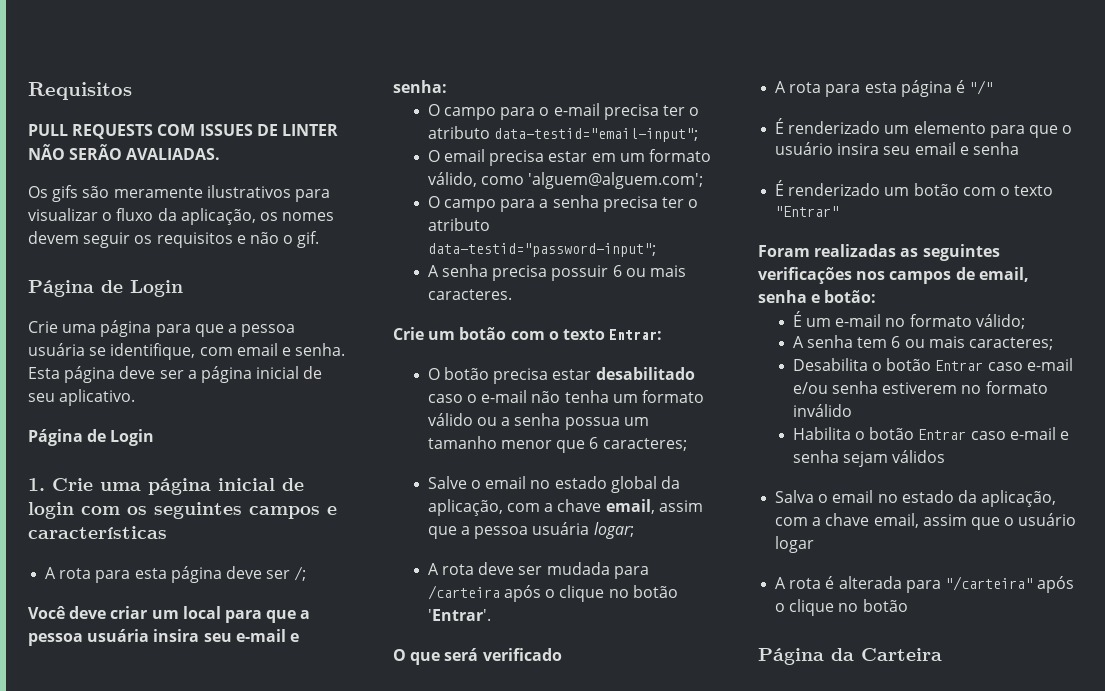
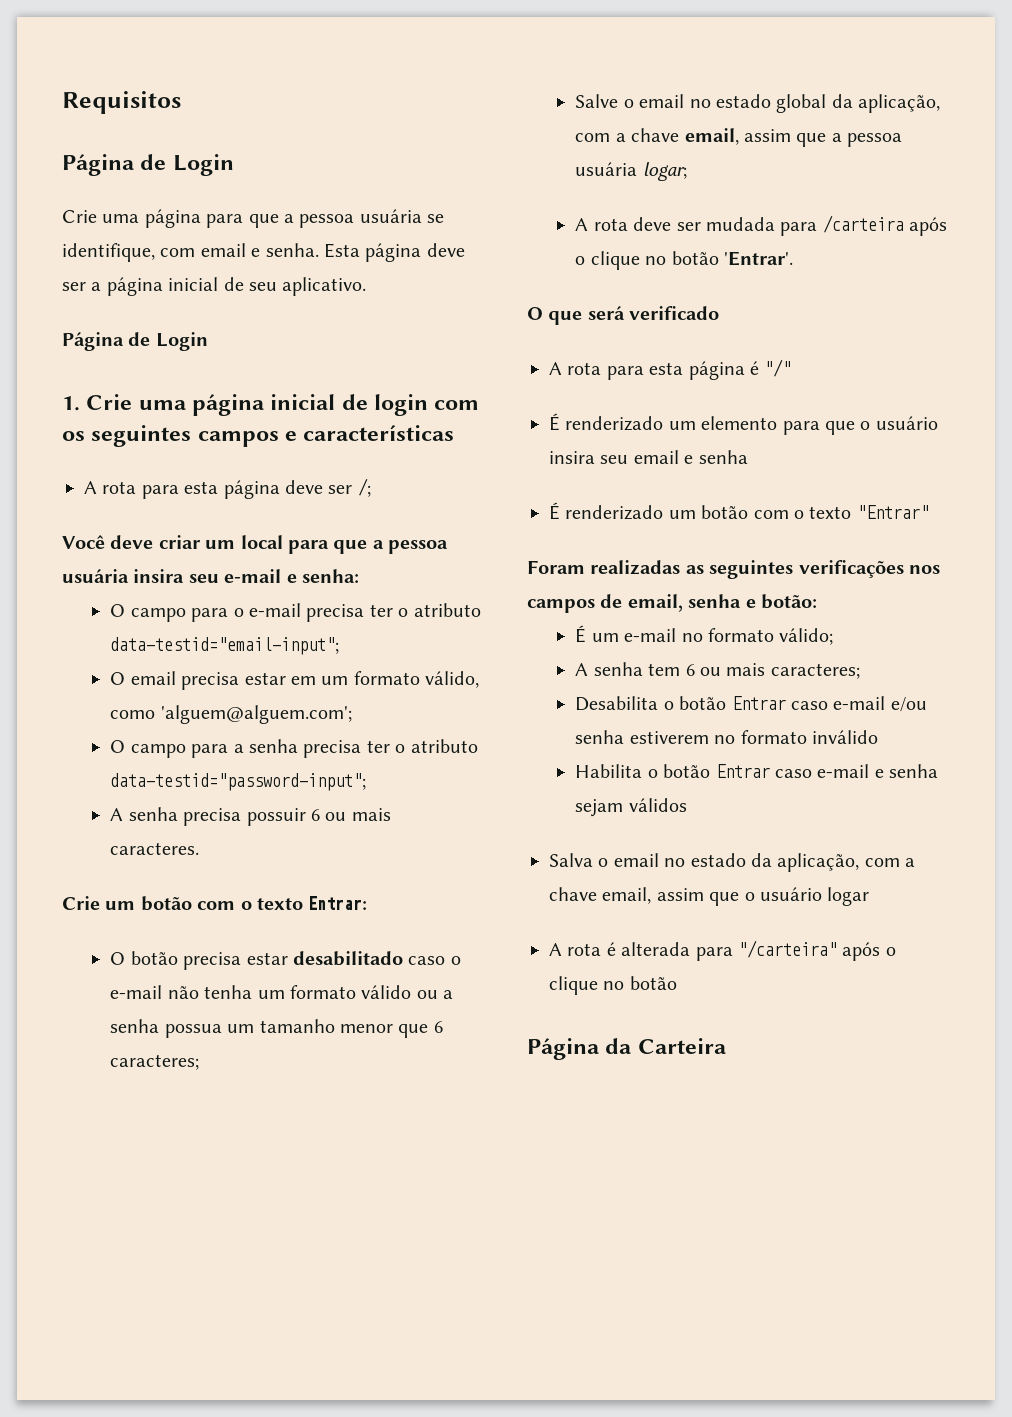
[28,124,338,139] [28,144,221,160] [28,185,330,202] [28,208,335,225] [28,231,320,248] // PULL REQUESTS COM ISSUES DE LINTER NÃO SERÃO AVALIADAS. // Os gifs são meramente ilustrativos para visualizar o fluxo da aplicação, os nomes devem seguir os requisitos e não o gif. -> (181, 102) none

